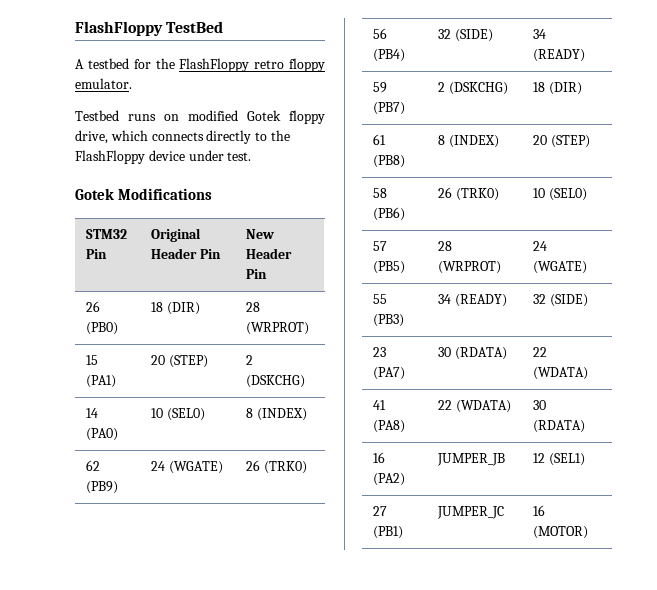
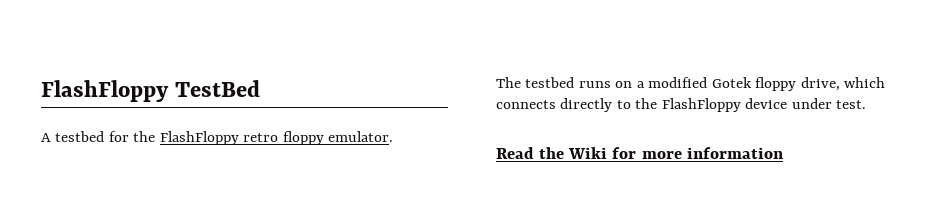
[75,110,119,121] Testbed -> [496,77,575,88] The testbed
(179, 117) none -> [636,81,645,88] a
[75,188,212,200] [85,229,127,239] [85,249,107,259] [150,228,201,242] [150,248,221,259] [245,229,274,239] [245,248,292,259] [245,269,267,279] [85,301,100,312] [85,322,118,335] [150,302,200,315] [245,302,260,312] [245,322,309,335] [85,355,98,365] [85,375,116,388] [150,355,208,368] [245,355,253,365] [245,375,305,388] [85,408,98,418] [85,428,118,441] [150,408,205,421] [245,408,307,421] [85,460,100,471] [85,481,118,494] [150,461,223,474] [245,460,307,474] [372,28,387,39] [372,49,405,62] [437,29,493,42] [532,29,546,39] [532,49,585,62] [372,82,387,93] [372,102,405,115] [437,82,508,95] [532,82,582,95] [372,134,386,145] [372,155,405,168] [437,135,499,148] [532,135,590,148] [372,188,387,198] [372,207,405,221] [437,187,499,201] [532,188,587,201] [372,241,387,251] [372,261,405,274] [437,241,452,251] [437,261,501,274] [532,241,547,251] [532,261,587,274] [372,294,387,304] [372,314,404,327] [437,294,507,307] [532,294,588,307] [372,347,386,357] [372,367,405,380] [437,347,507,360] [532,347,547,357] [532,367,588,380] [372,400,386,410] [372,420,405,433] [437,400,511,413] [532,400,546,410] [532,420,585,433] [372,452,385,463] [372,473,405,486] [436,453,505,466] [532,453,585,466] [372,506,387,516] [372,526,403,539] [436,506,504,519] [532,505,545,516] [532,526,588,539] Gotek Modifications // STM32 Pin | Original Header Pin | New Header Pin // 26 (PB0) | 18 (DIR) | 28 (WRPROT) // 15 (PA1) | 20 (STEP) | 2 (DSKCHG) // 14 (PA0) | 10 (SEL0) | 8 (INDEX) // 62 (PB9) | 24 (WGATE) | 26 (TRK0) // 56 (PB4) | 32 (SIDE) | 34 (READY) // 59 (PB7) | 2 (DSKCHG) | 18 (DIR) // 61 (PB8) | 8 (INDEX) | 20 (STEP) // 58 (PB6) | 26 (TRK0) | 10 (SEL0) // 57 (PB5) | 28 (WRPROT) | 24 (WGATE) // 55 (PB3) | 34 (READY) | 32 (SIDE) // 23 (PA7) | 30 (RDATA) | 22 (WDATA) // 41 (PA8) | 22 (WDATA) | 30 (RDATA) // 16 (PA2) | JUMPER_JB | 12 (SEL1) // 27 (PB1) | JUMPER_JC | 16 (MOTOR) -> [496,147,784,159] Read the Wiki for more information

